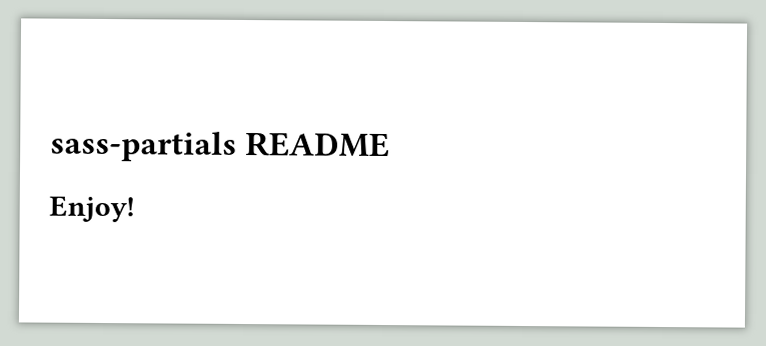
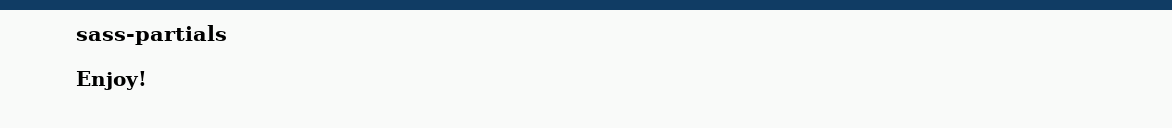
[245,132,391,158] README -> (227, 35) none

